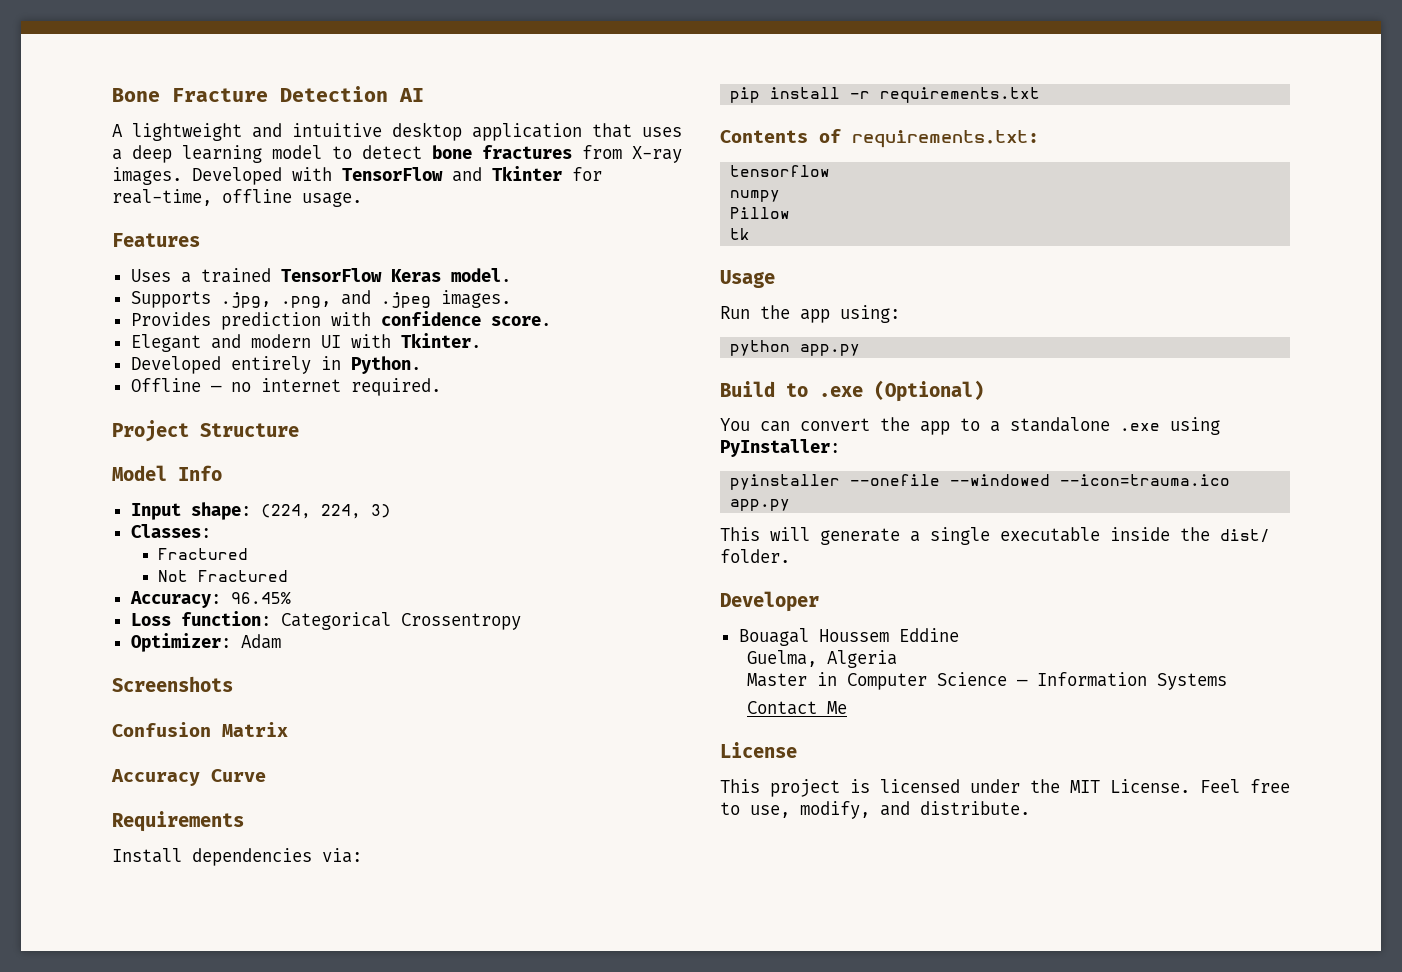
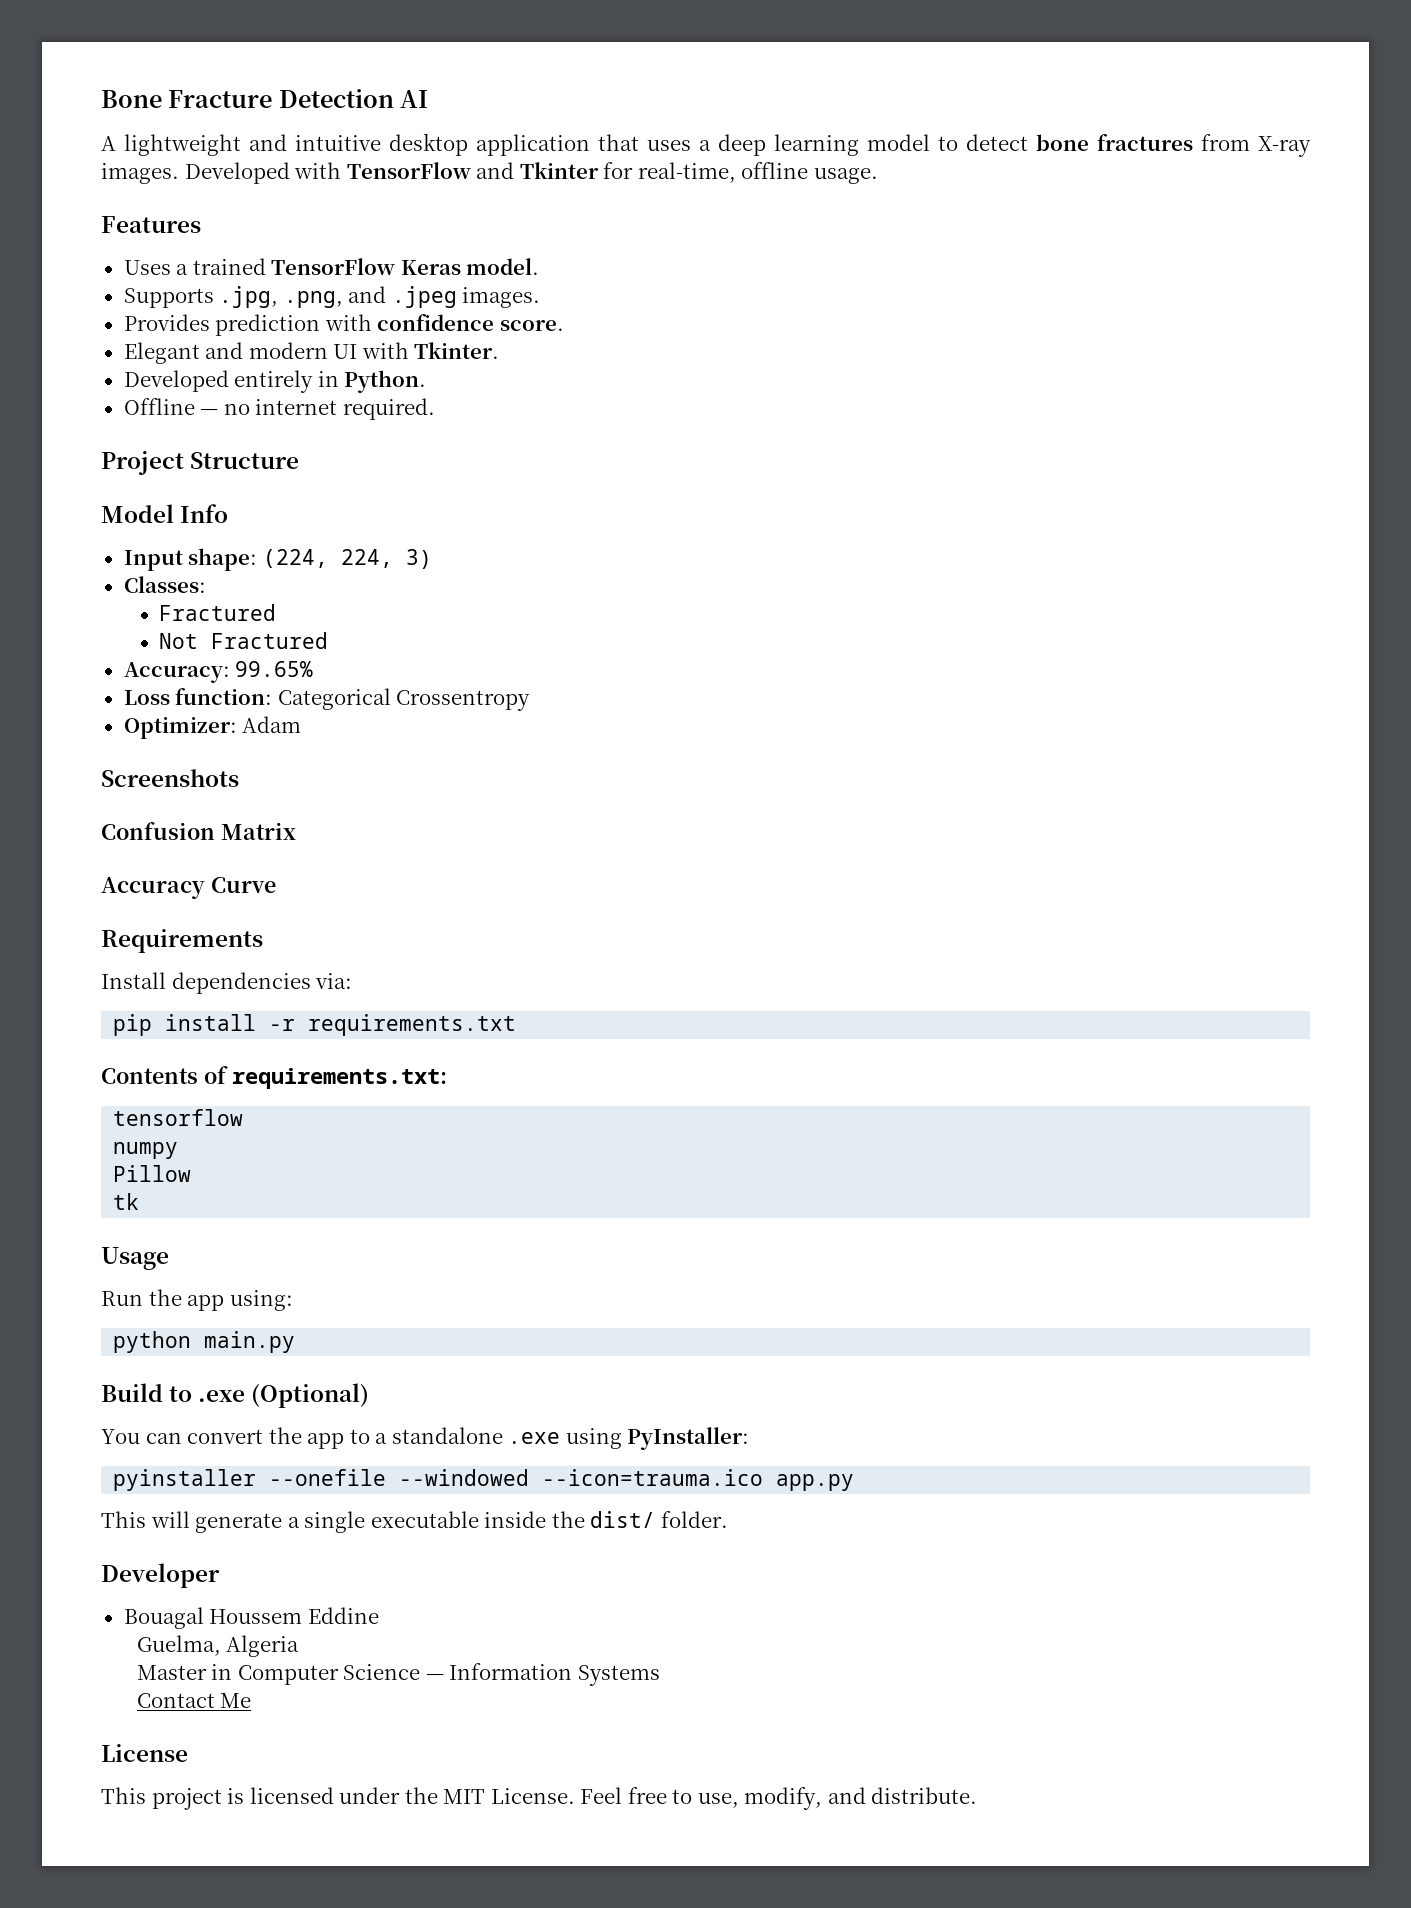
[230,592,291,604] 96.45% -> [235,661,314,677] 99.65%
[800,344,861,356] app.py -> [204,1331,296,1353] main.py

